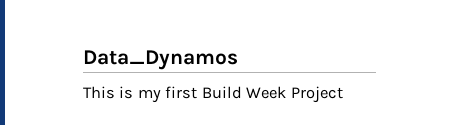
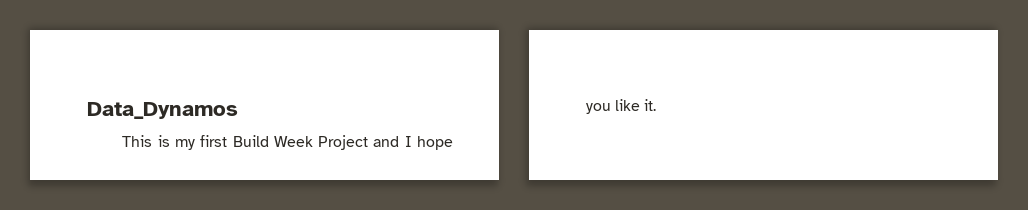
(343, 94) none -> [373,136,453,150] [586,99,657,114] and I hope you like it.

